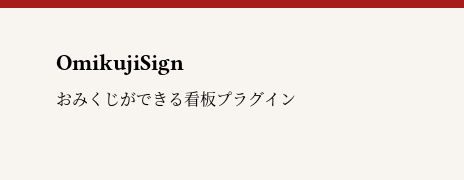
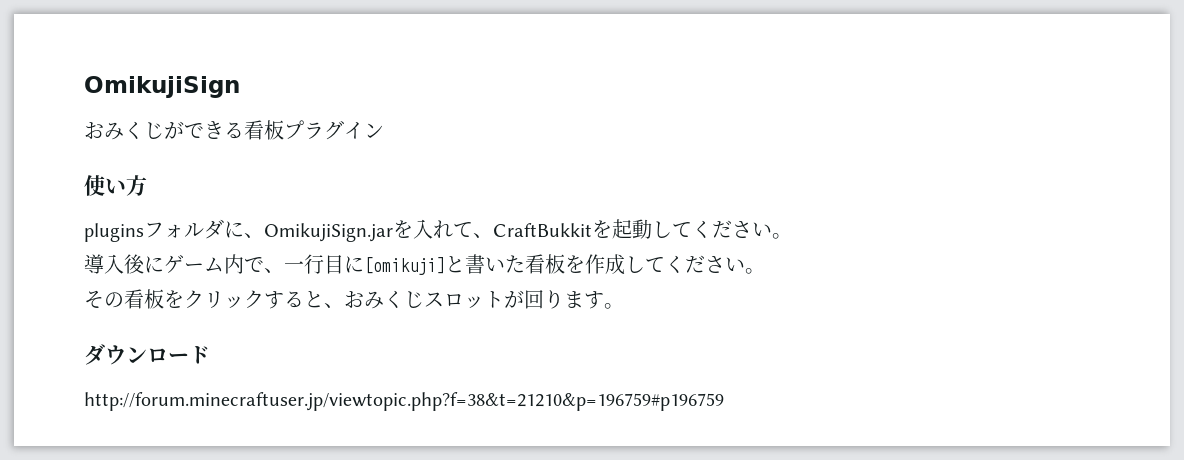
(296, 99) none -> [84,175,147,196] [84,219,792,242] [84,254,765,275] [84,289,624,309] [84,344,210,365] [84,392,724,411] // 使い方 // pluginsフォルダに、OmikujiSign.jarを入れて、CraftBukkitを起動してください。 // 導入後にゲーム内で、一行目に[omikuji]と書いた看板を作成してください。 // その看板をクリックすると、おみくじスロットが回ります。 // ダウンロード // http://forum.minecraftuser.jp/viewtopic.php?f=38&t=21210&p=196759#p196759

